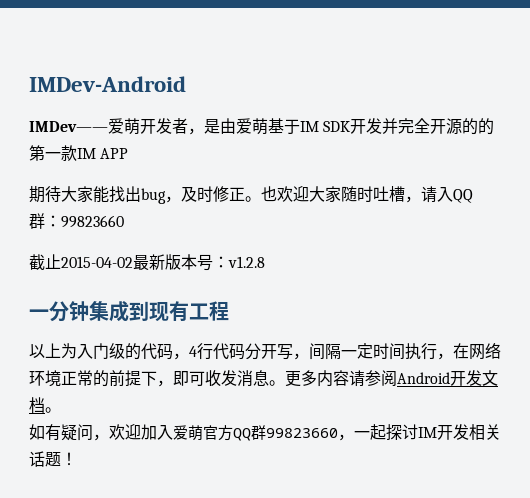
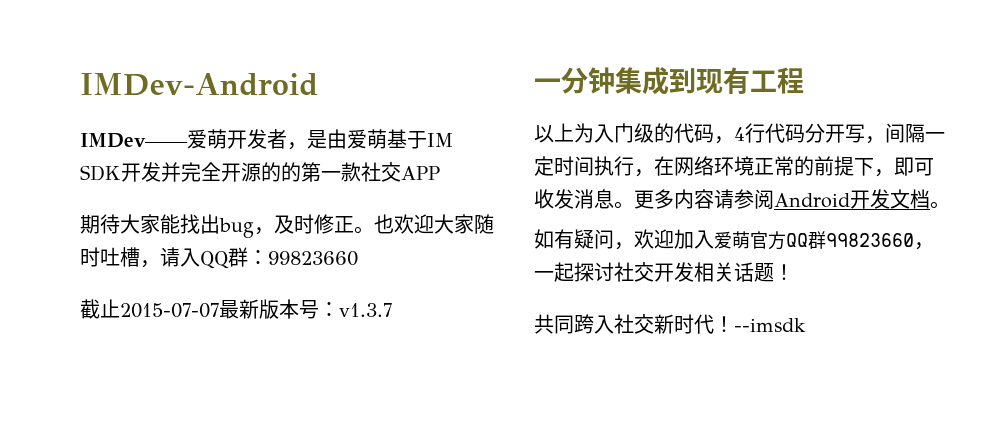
[77,148,96,159] IM -> [361,162,401,182] 社交
[61,256,133,268] 2015-04-02 -> [120,303,219,318] 2015-07-07
[228,256,265,268] v1.2.8 -> [339,303,392,317] v1.3.7
[418,427,437,438] IM -> [614,262,654,282] 社交
(77, 459) none -> [534,314,806,334] // 共同跨入社交新时代！--imsdk

